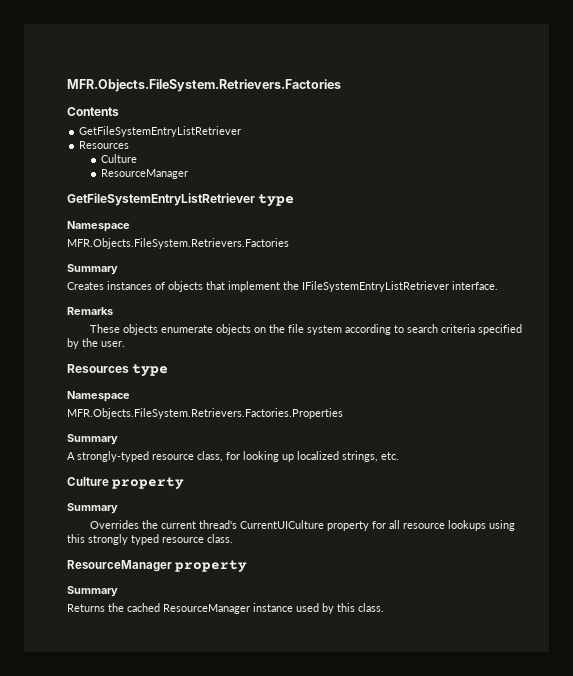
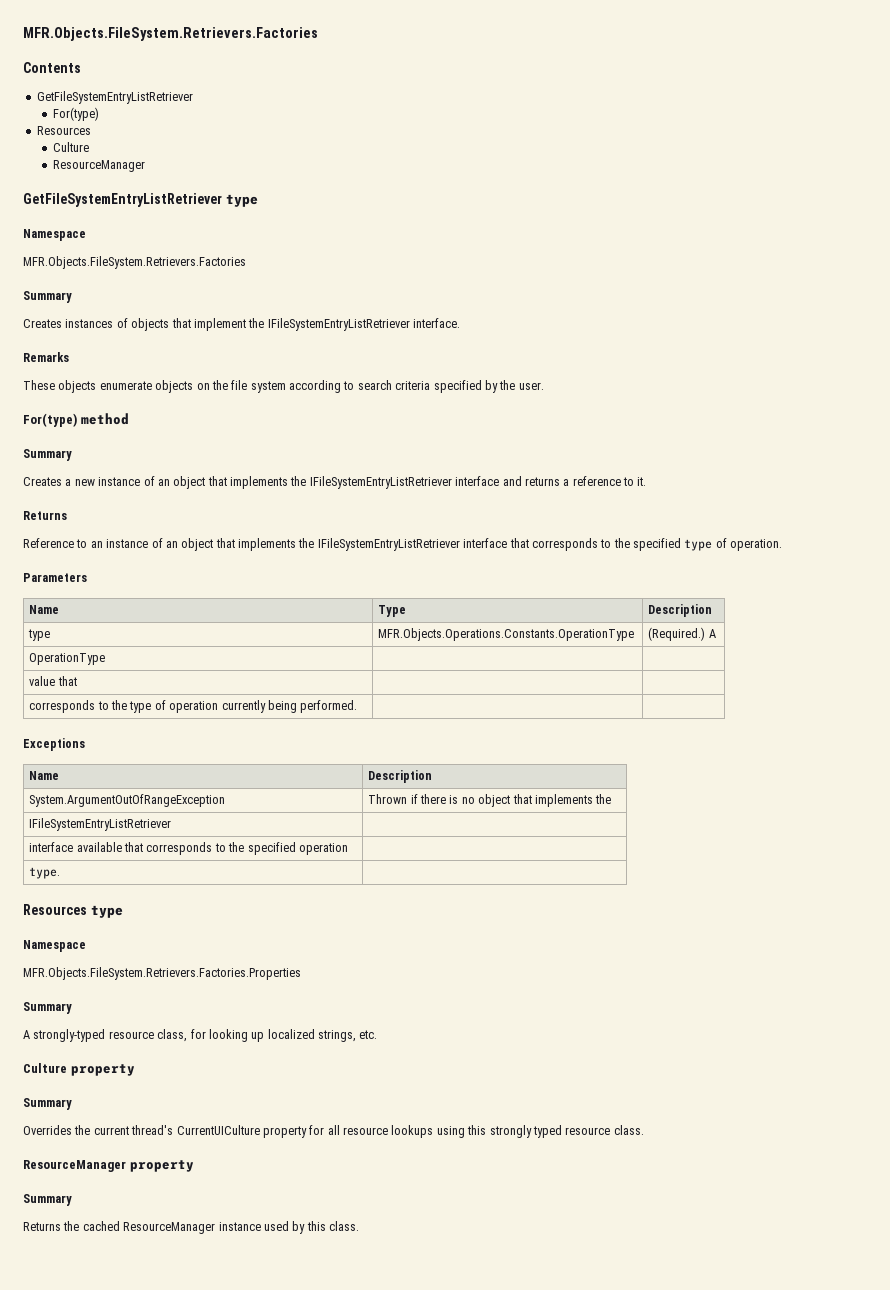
(242, 131) none -> [53,107,100,121] // For(type)
(125, 344) none -> [23,413,129,427] [23,449,72,461] [23,476,647,489] [23,511,67,520] [23,538,783,551] [23,573,87,582] [29,605,60,614] [378,605,407,617] [648,604,713,617] [28,629,51,641] [378,628,635,641] [648,627,716,641] [29,653,106,665] [29,676,77,686] [29,700,358,713] [23,738,85,751] [29,771,60,780] [368,770,433,783] [29,794,226,807] [368,794,612,807] [29,818,172,831] [29,842,348,855] [29,867,61,879] // For(type) method // Summary // Creates a new instance of an object that implements the IFileSystemEntryListRetriever interface and returns a reference to it. // Returns // Reference to an instance of an object that implements the IFileSystemEntryListRetriever interface that corresponds to the specified type of operation. // Parameters // Name | Type | Description // type | MFR.Objects.Operations.Constants.OperationType | (Required.) A // OperationType | | // value that | | // corresponds to the type of operation currently being performed. | | // Exceptions // Name | Description // System.ArgumentOutOfRangeException | Thrown if there is no object that implements the // IFileSystemEntryListRetriever | // interface available that corresponds to the specified operation | // type. |

